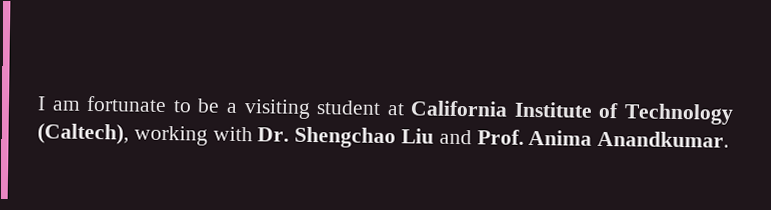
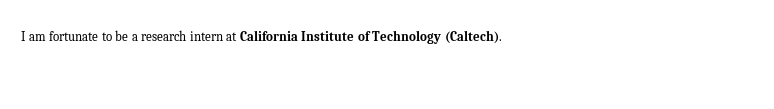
[243,99,382,119] visiting student -> [141,30,223,41] research intern
[37,123,730,149] (Caltech), working with Dr. Shengchao Liu and Prof. Anima Anandkumar. -> [444,30,502,44] (Caltech).

